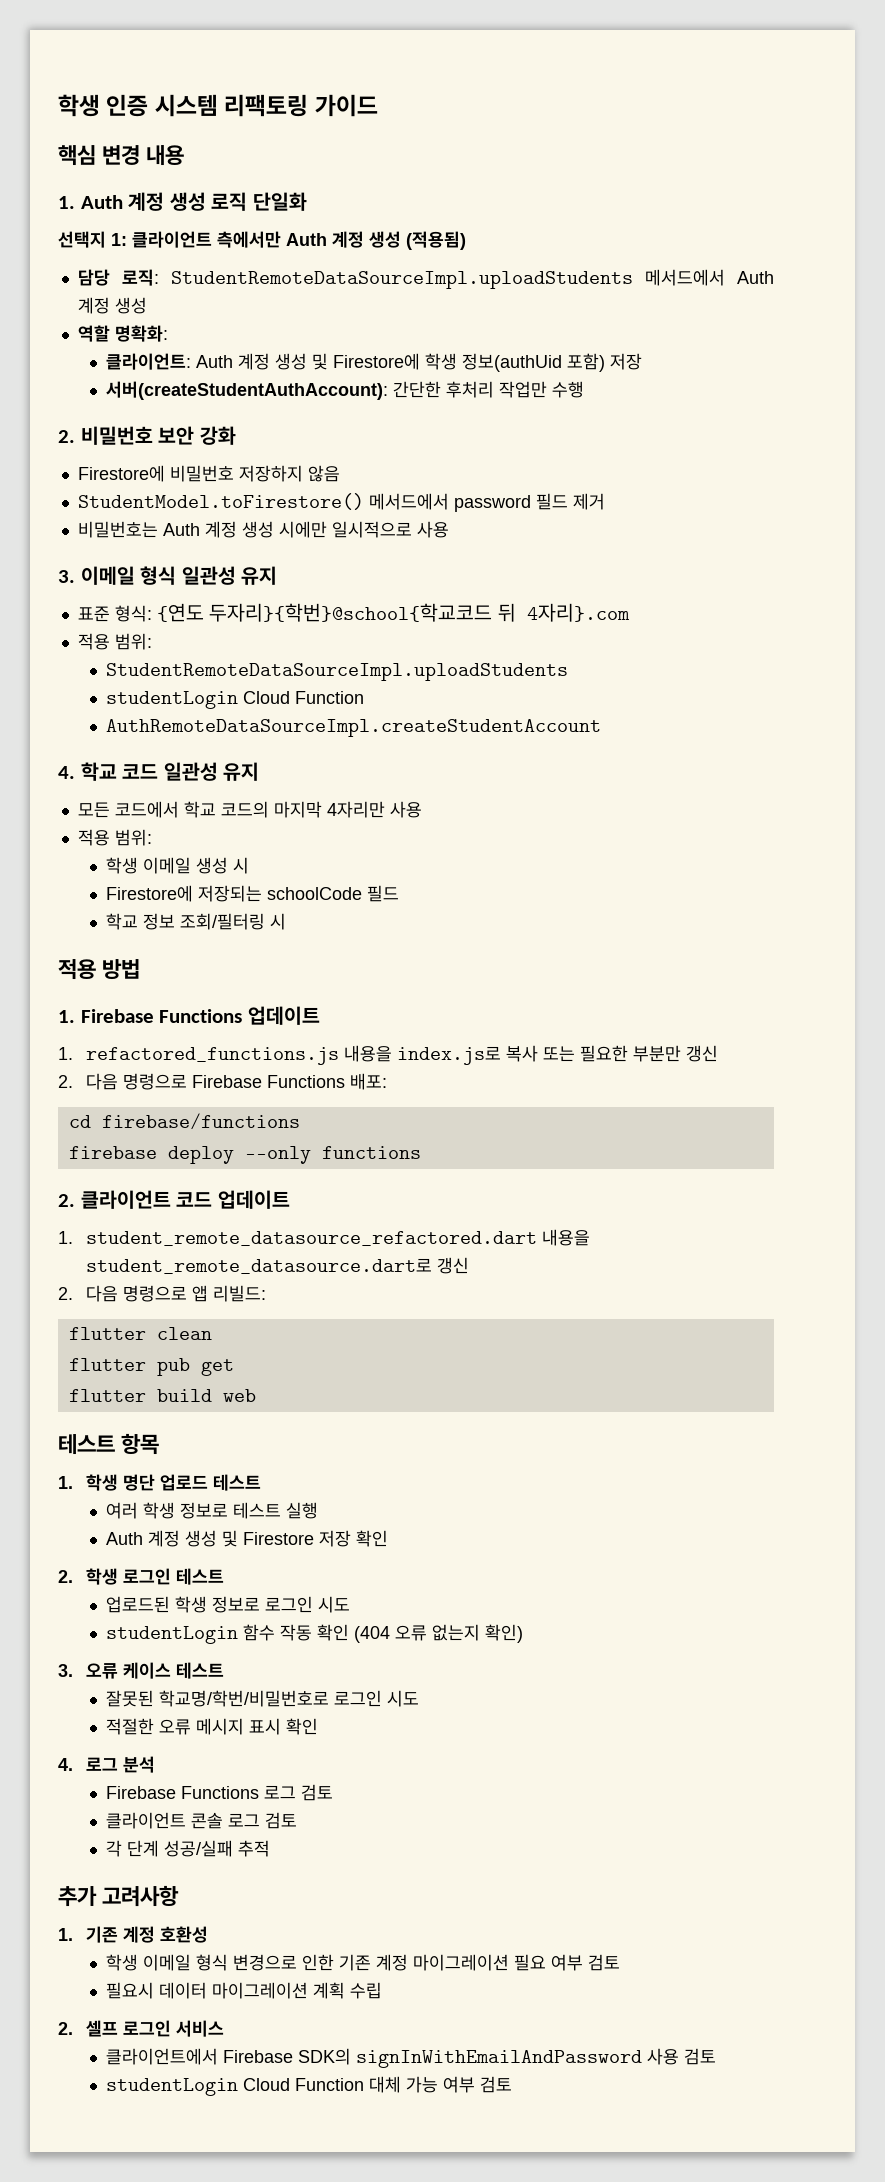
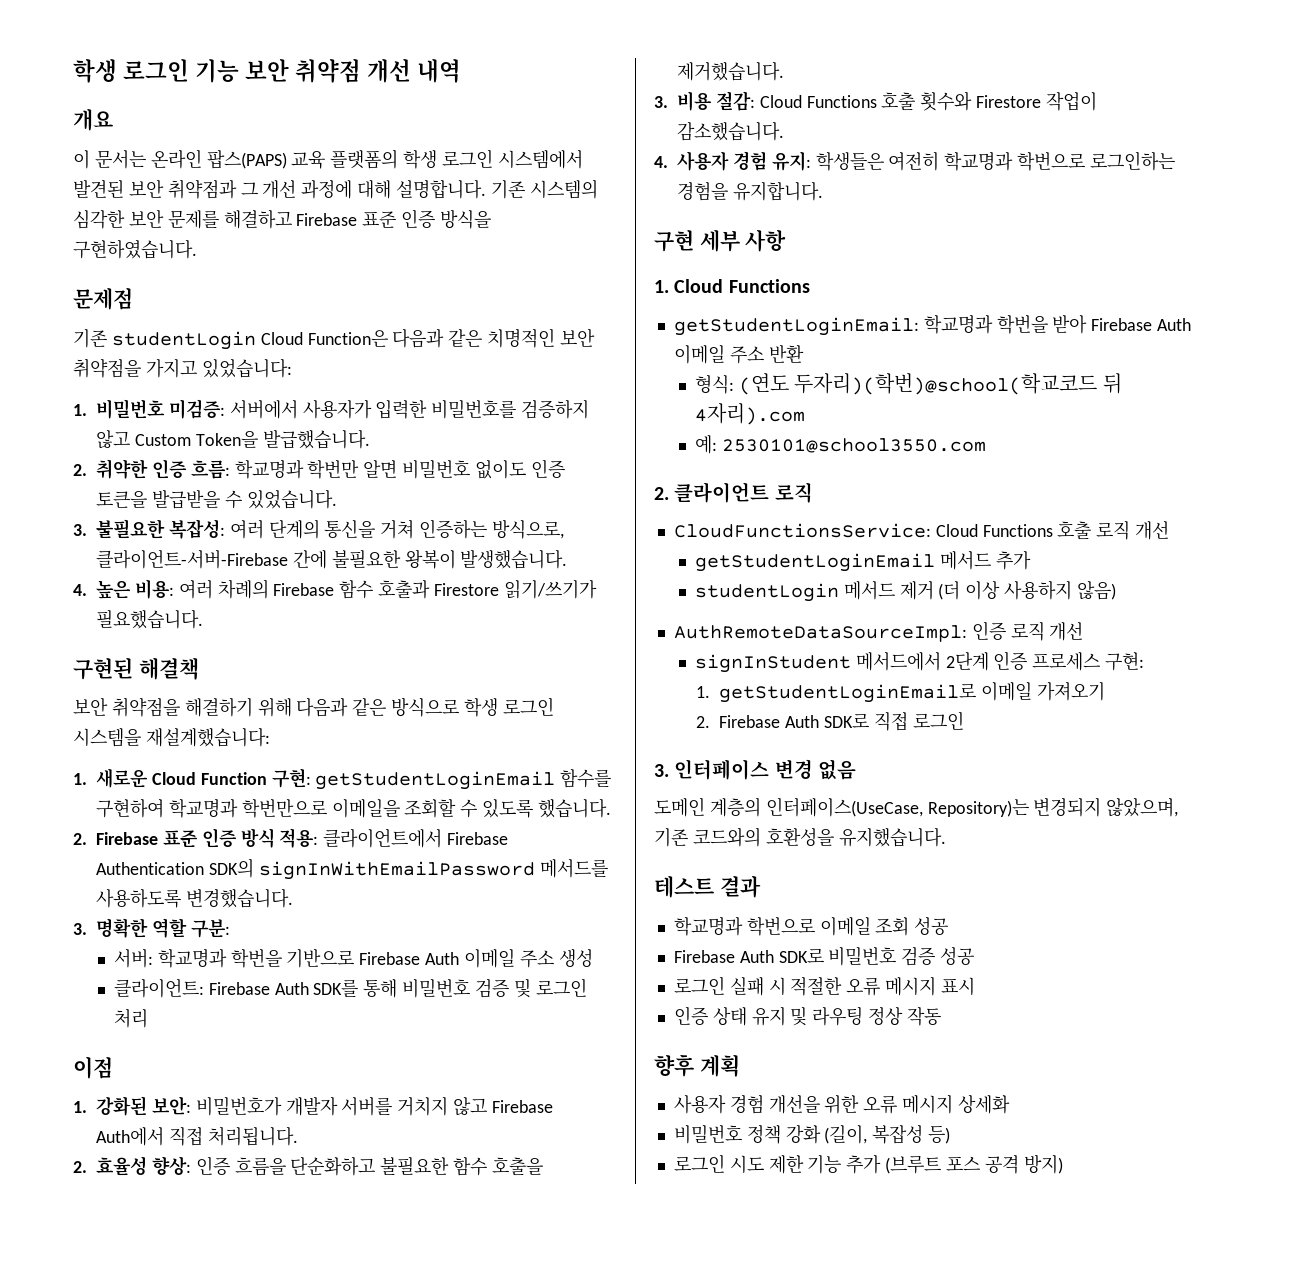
[58,94,378,117] [58,145,185,166] [58,192,307,211] [58,231,466,250] [77,269,774,289] [77,297,147,314] [77,325,168,342] [105,353,642,372] [105,381,584,400] [58,426,236,445] [77,465,340,482] [77,493,605,512] [77,521,449,538] [58,566,278,585] [77,603,630,622] [77,633,152,650] [105,663,568,681] [105,691,364,709] [105,719,601,737] [58,762,260,781] [77,801,422,818] [77,829,152,846] [105,857,249,874] [105,885,399,902] [105,913,286,930] [58,959,141,980] [58,1006,320,1025] [58,1045,719,1065] [58,1073,388,1090] [68,1113,300,1130] [68,1146,421,1164] [58,1190,290,1209] [58,1229,591,1246] [86,1257,470,1274] [58,1285,267,1302] [68,1327,212,1340] [68,1358,234,1376] [68,1389,256,1402] [58,1433,160,1455] [58,1474,262,1491] [105,1502,318,1519] [105,1530,388,1547] [58,1568,225,1585] [105,1596,350,1613] [105,1624,523,1644] [58,1662,225,1679] [105,1690,419,1707] [105,1718,318,1735] [58,1756,156,1773] [105,1784,333,1801] [105,1812,297,1829] [105,1840,270,1857] [58,1885,180,1907] [58,1926,209,1943] [105,1954,620,1971] [105,1982,382,1999] [58,2020,225,2037] [105,2048,716,2068] [105,2076,512,2096] 학생 인증 시스템 리팩토링 가이드 // 핵심 변경 내용 // 1. Auth 계정 생성 로직 단일화 // 선택지 1: 클라이언트 측에서만 Auth 계정 생성 (적용됨) // 담당 로직: StudentRemoteDataSourceImpl.uploadStudents 메서드에서 Auth 계정 생성 // 역할 명확화: // 클라이언트: Auth 계정 생성 및 Firestore에 학생 정보(authUid 포함) 저장 // 서버(createStudentAuthAccount): 간단한 후처리 작업만 수행 // 2. 비밀번호 보안 강화 // Firestore에 비밀번호 저장하지 않음 // StudentModel.toFirestore() 메서드에서 password 필드 제거 // 비밀번호는 Auth 계정 생성 시에만 일시적으로 사용 // 3. 이메일 형식 일관성 유지 // 표준 형식: {연도 두자리}{학번}@school{학교코드 뒤 4자리}.com // 적용 범위: // StudentRemoteDataSourceImpl.uploadStudents // studentLogin Cloud Function // AuthRemoteDataSourceImpl.createStudentAccount // 4. 학교 코드 일관성 유지 // 모든 코드에서 학교 코드의 마지막 4자리만 사용 // 적용 범위: // 학생 이메일 생성 시 // Firestore에 저장되는 schoolCode 필드 // 학교 정보 조회/필터링 시 // 적용 방법 // 1. Firebase Functions 업데이트 // 1. refactored_functions.js 내용을 index.js로 복사 또는 필요한 부분만 갱신 // 2. 다음 명령으로 Firebase Functions 배포: // cd firebase/functions // firebase deploy --only functions // 2. 클라이언트 코드 업데이트 // 1. student_remote_datasource_refactored.dart 내용을 student_remote_datasource.dart로 갱신 // 2. 다음 명령으로 앱 리빌드: // flutter clean // flutter pub get // flutter build web // 테스트 항목 // 1. 학생 명단 업로드 테스트 // 여러 학생 정보로 테스트 실행 // Auth 계정 생성 및 Firestore 저장 확인 // 2. 학생 로그인 테스트 // 업로드된 학생 정보로 로그인 시도 // studentLogin 함수 작동 확인 (404 오류 없는지 확인) // 3. 오류 케이스 테스트 // 잘못된 학교명/학번/비밀번호로 로그인 시도 // 적절한 오류 메시지 표시 확인 // 4. 로그 분석 // Firebase Functions 로그 검토 // 클라이언트 콘솔 로그 검토 // 각 단계 성공/실패 추적 // 추가 고려사항 // 1. 기존 계정 호환성 // 학생 이메일 형식 변경으로 인한 기존 계정 마이그레이션 필요 여부 검토 // 필요시 데이터 마이그레이션 계획 수립 // 2. 셀프 로그인 서비스 // 클라이언트에서 Firebase SDK의 signInWithEmailAndPassword 사용 검토 // studentLogin Cloud Function 대체 가능 여부 검토 -> [73,59,462,83] [73,109,113,131] [73,149,583,169] [73,179,598,199] [73,209,492,229] [73,239,197,259] [73,288,133,310] [73,328,596,350] [73,358,292,378] [73,399,590,419] [96,429,370,449] [73,459,565,479] [96,489,337,509] [73,519,565,539] [96,549,568,569] [73,579,597,599] [96,609,203,629] [73,657,199,680] [73,697,554,717] [73,727,270,747] [73,768,612,790] [96,798,612,818] [73,828,509,848] [96,858,608,880] [96,888,293,908] [73,918,230,938] [113,948,593,968] [113,978,587,998] [113,1008,148,1028] [73,1056,113,1079] [73,1096,554,1116] [96,1126,298,1146] [73,1156,544,1176] [677,61,784,81] [654,91,1098,111] [677,121,784,141] [654,151,1176,171] [677,181,823,201] [654,229,787,252] [654,279,810,293] [673,314,1192,336] [673,345,804,364] [694,373,1122,395] [694,403,805,425] [694,435,986,454] [654,482,813,503] [673,521,1170,540] [694,551,1031,572] [694,580,1117,602] [673,621,1084,642] [694,651,1145,673] [696,682,1105,703] [696,711,964,731] [654,759,856,780] [654,797,1179,817] [654,827,946,847] [654,876,761,898] [673,916,949,936] [673,947,975,966] [673,976,975,996] [673,1006,941,1026] [654,1054,740,1077] [673,1094,1010,1114] [673,1124,951,1144] [673,1154,1063,1174] 학생 로그인 기능 보안 취약점 개선 내역 // 개요 // 이 문서는 온라인 팝스(PAPS) 교육 플랫폼의 학생 로그인 시스템에서 발견된 보안 취약점과 그 개선 과정에 대해 설명합니다. 기존 시스템의 심각한 보안 문제를 해결하고 Firebase 표준 인증 방식을 구현하였습니다. // 문제점 // 기존 studentLogin Cloud Function은 다음과 같은 치명적인 보안 취약점을 가지고 있었습니다: // 1. 비밀번호 미검증: 서버에서 사용자가 입력한 비밀번호를 검증하지 않고 Custom Token을 발급했습니다. // 2. 취약한 인증 흐름: 학교명과 학번만 알면 비밀번호 없이도 인증 토큰을 발급받을 수 있었습니다. // 3. 불필요한 복잡성: 여러 단계의 통신을 거쳐 인증하는 방식으로, 클라이언트-서버-Firebase 간에 불필요한 왕복이 발생했습니다. // 4. 높은 비용: 여러 차례의 Firebase 함수 호출과 Firestore 읽기/쓰기가 필요했습니다. // 구현된 해결책 // 보안 취약점을 해결하기 위해 다음과 같은 방식으로 학생 로그인 시스템을 재설계했습니다: // 1. 새로운 Cloud Function 구현: getStudentLoginEmail 함수를 구현하여 학교명과 학번만으로 이메일을 조회할 수 있도록 했습니다. // 2. Firebase 표준 인증 방식 적용: 클라이언트에서 Firebase Authentication SDK의 signInWithEmailPassword 메서드를 사용하도록 변경했습니다. // 3. 명확한 역할 구분: // 서버: 학교명과 학번을 기반으로 Firebase Auth 이메일 주소 생성 // 클라이언트: Firebase Auth SDK를 통해 비밀번호 검증 및 로그인 처리 // 이점 // 1. 강화된 보안: 비밀번호가 개발자 서버를 거치지 않고 Firebase Auth에서 직접 처리됩니다. // 2. 효율성 향상: 인증 흐름을 단순화하고 불필요한 함수 호출을 제거했습니다. // 3. 비용 절감: Cloud Functions 호출 횟수와 Firestore 작업이 감소했습니다. // 4. 사용자 경험 유지: 학생들은 여전히 학교명과 학번으로 로그인하는 경험을 유지합니다. // 구현 세부 사항 // 1. Cloud Functions // getStudentLoginEmail: 학교명과 학번을 받아 Firebase Auth 이메일 주소 반환 // 형식: (연도 두자리)(학번)@school(학교코드 뒤 4자리).com // 예: 2530101@school3550.com // 2. 클라이언트 로직 // CloudFunctionsService: Cloud Functions 호출 로직 개선 // getStudentLoginEmail 메서드 추가 // studentLogin 메서드 제거 (더 이상 사용하지 않음) // AuthRemoteDataSourceImpl: 인증 로직 개선 // signInStudent 메서드에서 2단계 인증 프로세스 구현: // 1. getStudentLoginEmail로 이메일 가져오기 // 2. Firebase Auth SDK로 직접 로그인 // 3. 인터페이스 변경 없음 // 도메인 계층의 인터페이스(UseCase, Repository)는 변경되지 않았으며, 기존 코드와의 호환성을 유지했습니다. // 테스트 결과 // 학교명과 학번으로 이메일 조회 성공 // Firebase Auth SDK로 비밀번호 검증 성공 // 로그인 실패 시 적절한 오류 메시지 표시 // 인증 상태 유지 및 라우팅 정상 작동 // 향후 계획 // 사용자 경험 개선을 위한 오류 메시지 상세화 // 비밀번호 정책 강화 (길이, 복잡성 등) // 로그인 시도 제한 기능 추가 (브루트 포스 공격 방지)

